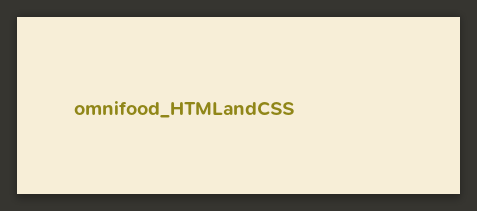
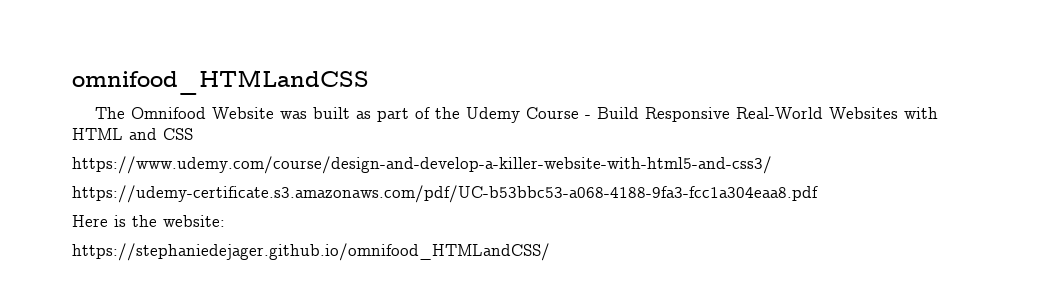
(294, 109) none -> [94,107,938,123] [72,128,193,140] [72,156,772,174] [72,185,818,203] [72,215,225,227] [72,243,550,261] // The Omnifood Website was built as part of the Udemy Course - Build Responsive Real-World Websites with HTML and CSS // https://www.udemy.com/course/design-and-develop-a-killer-website-with-html5-and-css3/ // https://udemy-certificate.s3.amazonaws.com/pdf/UC-b53bbc53-a068-4188-9fa3-fcc1a304eaa8.pdf // Here is the website: // https://stephaniedejager.github.io/omnifood_HTMLandCSS/

